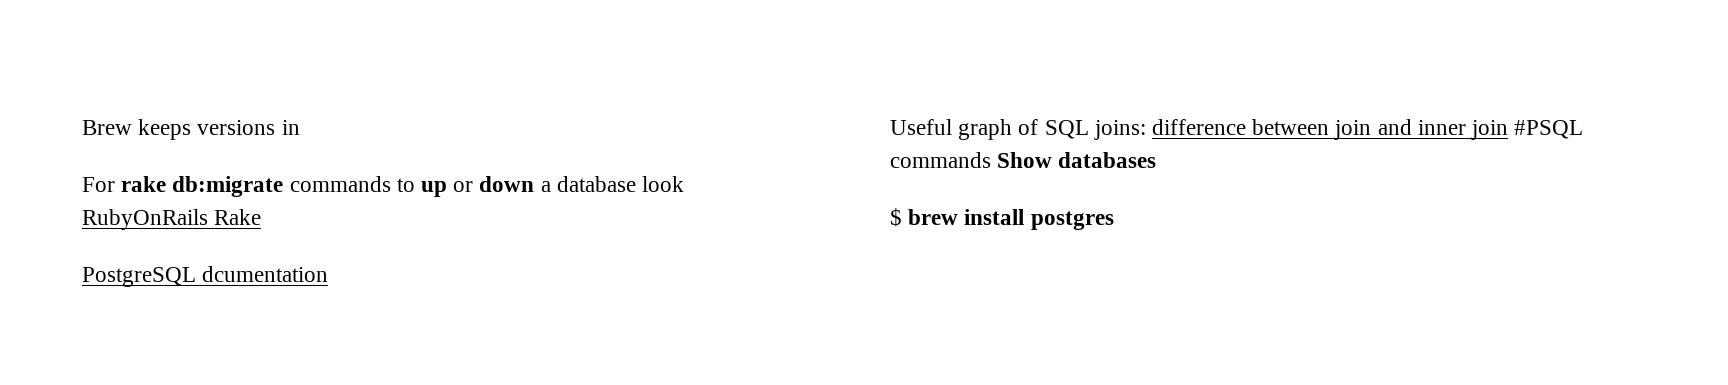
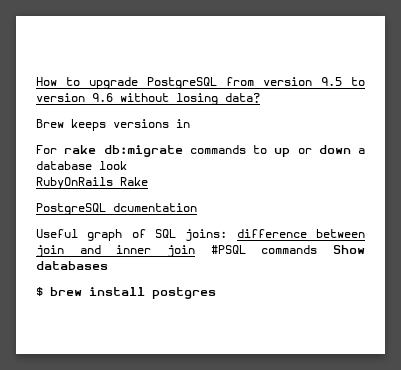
(82, 127) none -> [36,77,365,89] [36,93,260,105] How to upgrade PostgreSQL from version 9.5 to version 9.6 without losing data? //

